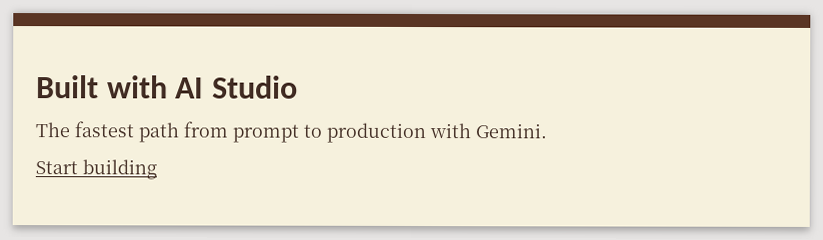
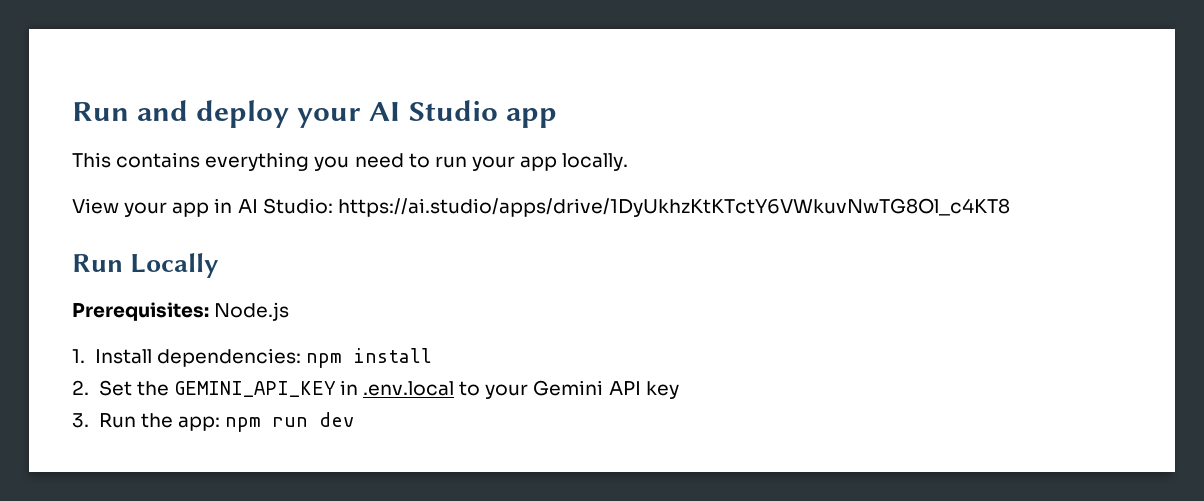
[36,75,298,99] [35,121,547,144] [35,159,157,180] Built with AI Studio // The fastest path from prompt to production with Gemini. // Start building -> [72,100,557,128] [72,152,629,171] [72,198,1010,217] [72,253,220,278] [72,302,290,321] [72,348,432,368] [72,380,679,399] [72,412,354,432] Run and deploy your AI Studio app // This contains everything you need to run your app locally. // View your app in AI Studio: https://ai.studio/apps/drive/1DyUkhzKtKTctY6VWkuvNwTG8Ol_c4KT8 // Run Locally // Prerequisites: Node.js // 1. Install dependencies: npm install // 2. Set the GEMINI_API_KEY in .env.local to your Gemini API key // 3. Run the app: npm run dev

